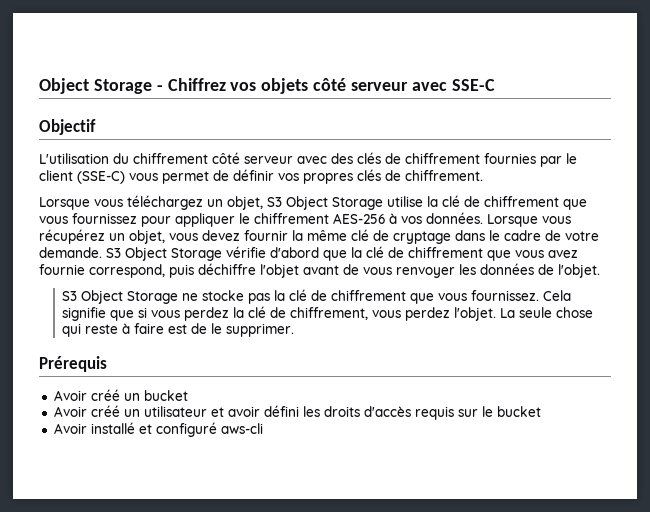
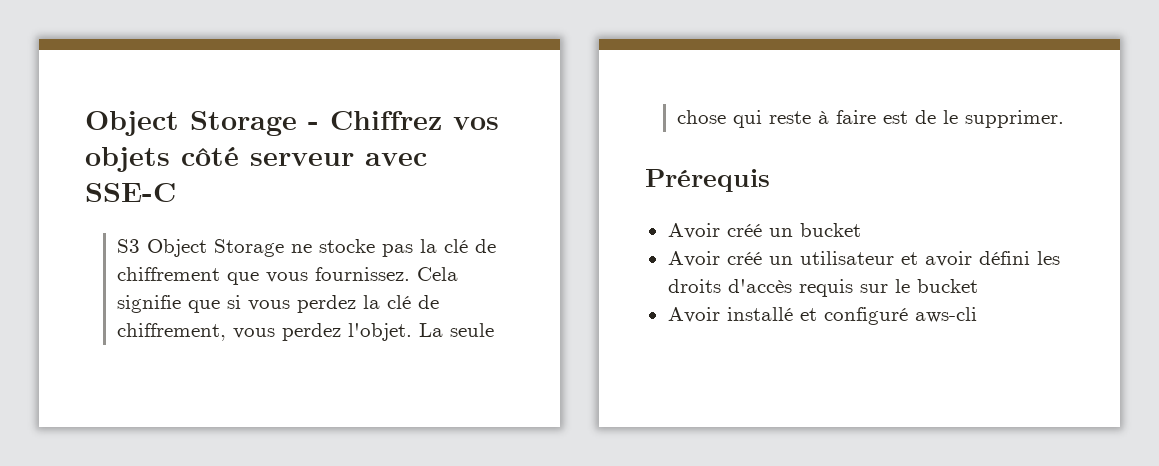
[39,119,96,135] [39,152,577,167] [39,169,483,184] [39,195,587,210] [39,212,571,227] [39,229,599,244] [39,246,578,261] [39,263,600,278] // Objectif // L'utilisation du chiffrement côté serveur avec des clés de chiffrement fournies par le client (SSE-C) vous permet de définir vos propres clés de chiffrement. // Lorsque vous téléchargez un objet, S3 Object Storage utilise la clé de chiffrement que vous fournissez pour appliquer le chiffrement AES-256 à vos données. Lorsque vous récupérez un objet, vous devez fournir la même clé de cryptage dans le cadre de votre demande. S3 Object Storage vérifie d'abord que la clé de chiffrement que vous avez fournie correspond, puis déchiffre l'objet avant de vous renvoyer les données de l'objet. -> (176, 192) none

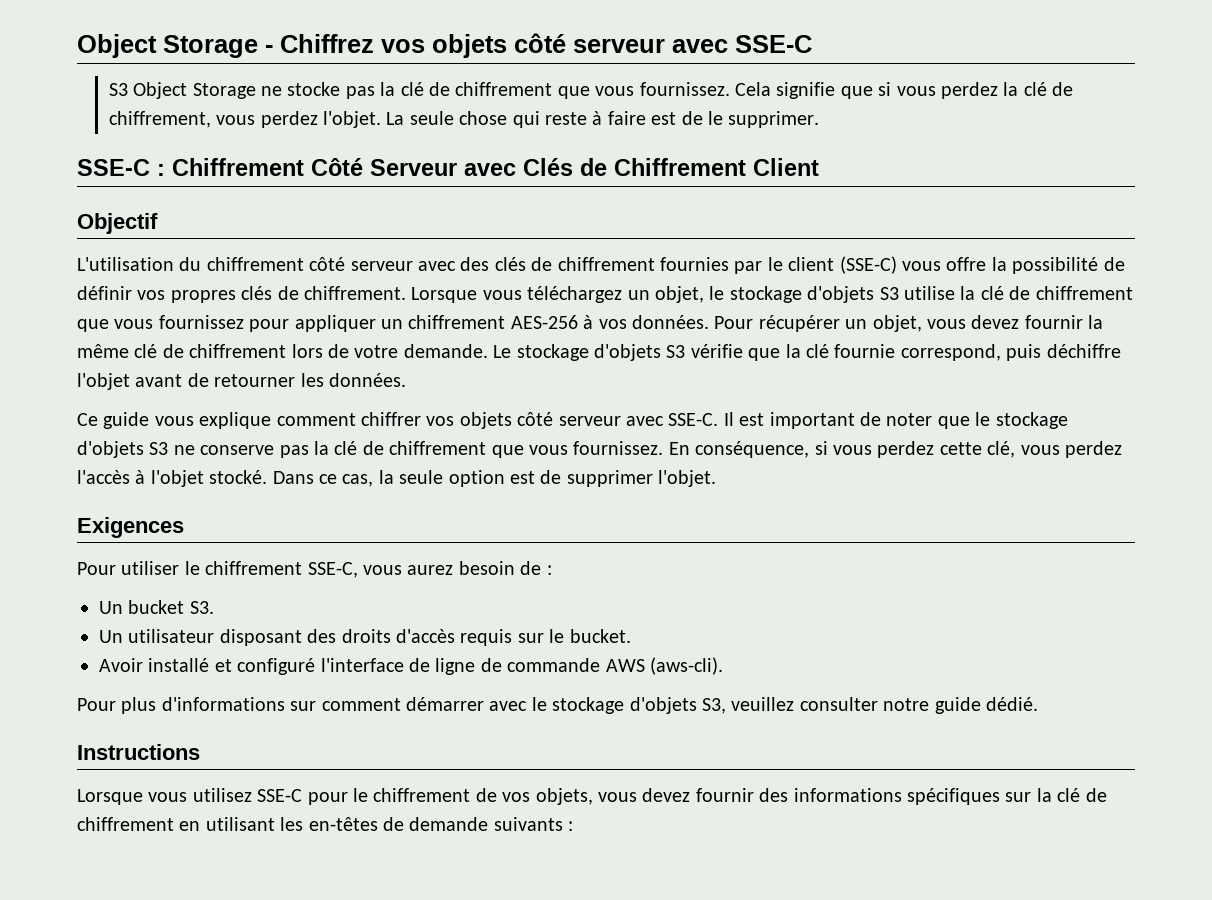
[645,169,770,192] [667,223,861,239] [667,251,1060,267] Prérequis // Avoir créé un bucket // Avoir créé un utilisateur et avoir défini les -> [77,158,819,176] [77,213,158,234] [77,256,1125,274] [77,286,1133,303] [77,315,1104,332] [77,344,1121,361] [77,373,406,390] [77,412,1068,429] [77,441,1122,458] [77,470,717,487] [77,517,184,538] [77,561,552,578] [99,600,214,614] [99,629,337,646] SSE-C : Chiffrement Côté Serveur avec Clés de Chiffrement Client // Objectif // L'utilisation du chiffrement côté serveur avec des clés de chiffrement fournies par le client (SSE-C) vous offre la possibilité de définir vos propres clés de chiffrement. Lorsque vous téléchargez un objet, le stockage d'objets S3 utilise la clé de chiffrement que vous fournissez pour appliquer un chiffrement AES-256 à vos données. Pour récupérer un objet, vous devez fournir la même clé de chiffrement lors de votre demande. Le stockage d'objets S3 vérifie que la clé fournie correspond, puis déchiffre l'objet avant de retourner les données. // Ce guide vous explique comment chiffrer vos objets côté serveur avec SSE-C. Il est important de noter que le stockage d'objets S3 ne conserve pas la clé de chiffrement que vous fournissez. En conséquence, si vous perdez cette clé, vous perdez l'accès à l'objet stocké. Dans ce cas, la seule option est de supprimer l'objet. // Exigences // Pour utiliser le chiffrement SSE-C, vous aurez besoin de : // Un bucket S3. // Un utilisateur disposant des
[916,279,978,293] bucket -> [569,629,631,643] bucket.
[914,307,977,323] aws-cli -> [320,657,723,675] [77,697,1038,714] [77,744,200,760] [77,788,1107,805] [77,817,574,831] l'interface de ligne de commande AWS (aws-cli). // Pour plus d'informations sur comment démarrer avec le stockage d'objets S3, veuillez consulter notre guide dédié. // Instructions // Lorsque vous utilisez SSE-C pour le chiffrement de vos objets, vous devez fournir des informations spécifiques sur la clé de chiffrement en utilisant les en-têtes de demande suivants :

